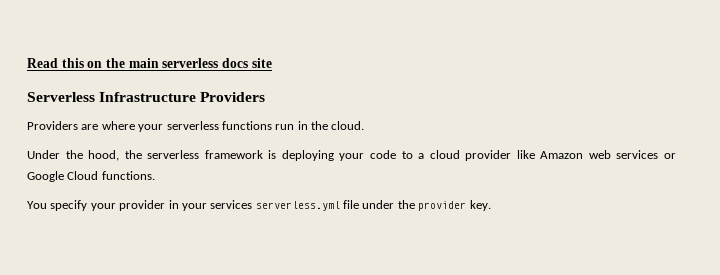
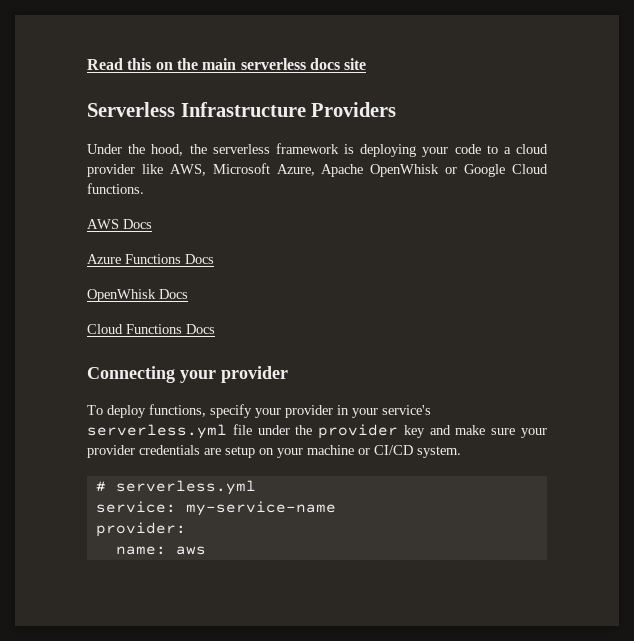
[27,121,365,132] // Providers are where your serverless functions run in the cloud. -> (397, 109) none
[540,150,659,159] Amazon web services -> [169,163,440,177] AWS, Microsoft Azure, Apache OpenWhisk
[27,201,47,209] You -> [87,219,152,229] [87,254,214,264] [87,289,188,302] [87,324,215,334] [87,366,288,383] [87,404,206,418] AWS Docs // Azure Functions Docs // OpenWhisk Docs // Cloud Functions Docs // Connecting your provider // To deploy functions,
[210,200,253,209] services -> [382,405,431,415] service's
[469,200,491,211] key. -> [403,425,547,438] [87,445,461,458] [95,480,256,495] [95,501,336,516] [95,522,186,537] [115,546,206,555] key and make sure your provider credentials are setup on your machine or CI/CD system. // # serverless.yml // service: my-service-name // provider: // name: aws

